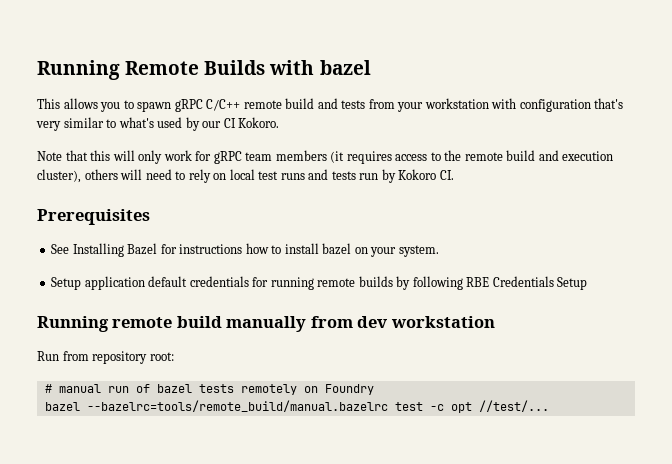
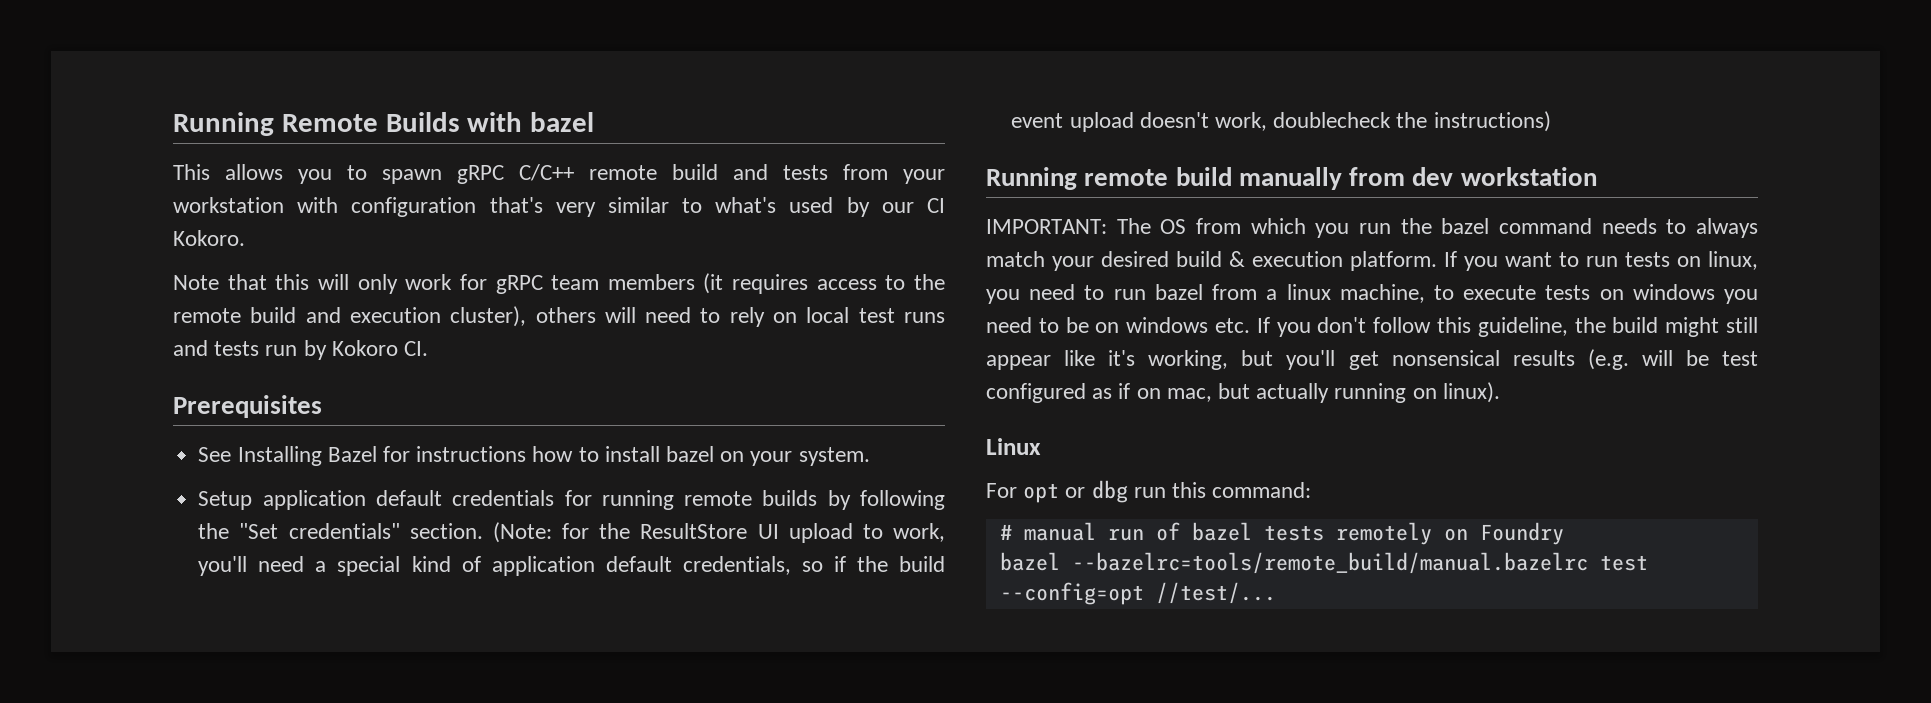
[466,276,588,290] RBE Credentials Setup -> [198,522,945,543] [198,556,946,576] [1011,111,1551,132] the "Set credentials" section. (Note: for the ResultStore UI upload to work, you'll need a special kind of application default credentials, so if the build event upload doesn't work, doublecheck the instructions)
[37,351,174,364] Run from repository root: -> [986,218,1758,238] [986,251,1758,271] [986,284,1758,304] [986,317,1758,337] [986,349,1758,370] [986,382,1500,403] [986,438,1041,455] [986,480,1312,503] IMPORTANT: The OS from which you run the bazel command needs to always match your desired build & execution platform. If you want to run tests on linux, you need to run bazel from a linux machine, to execute tests on windows you need to be on windows etc. If you don't follow this guideline, the build might still appear like it's working, but you'll get nonsensical results (e.g. will be test configured as if on mac, but actually running on linux). // Linux // For opt or dbg run this command:
[429,402,472,413] -c opt -> [999,582,1144,605] --config=opt

